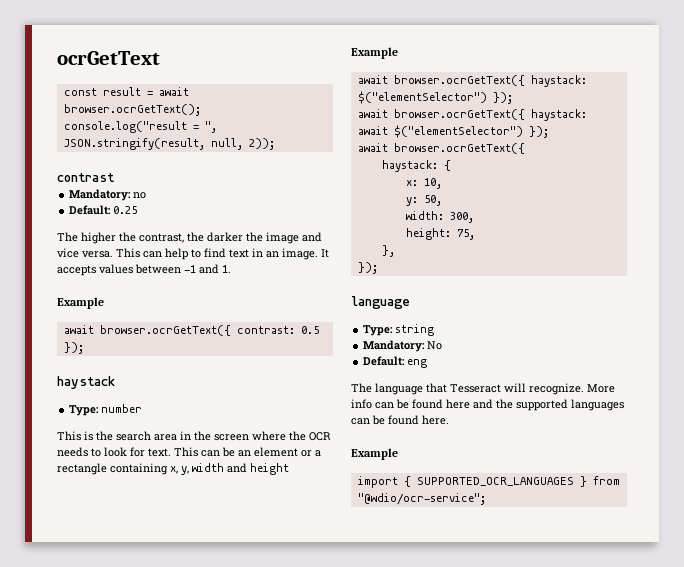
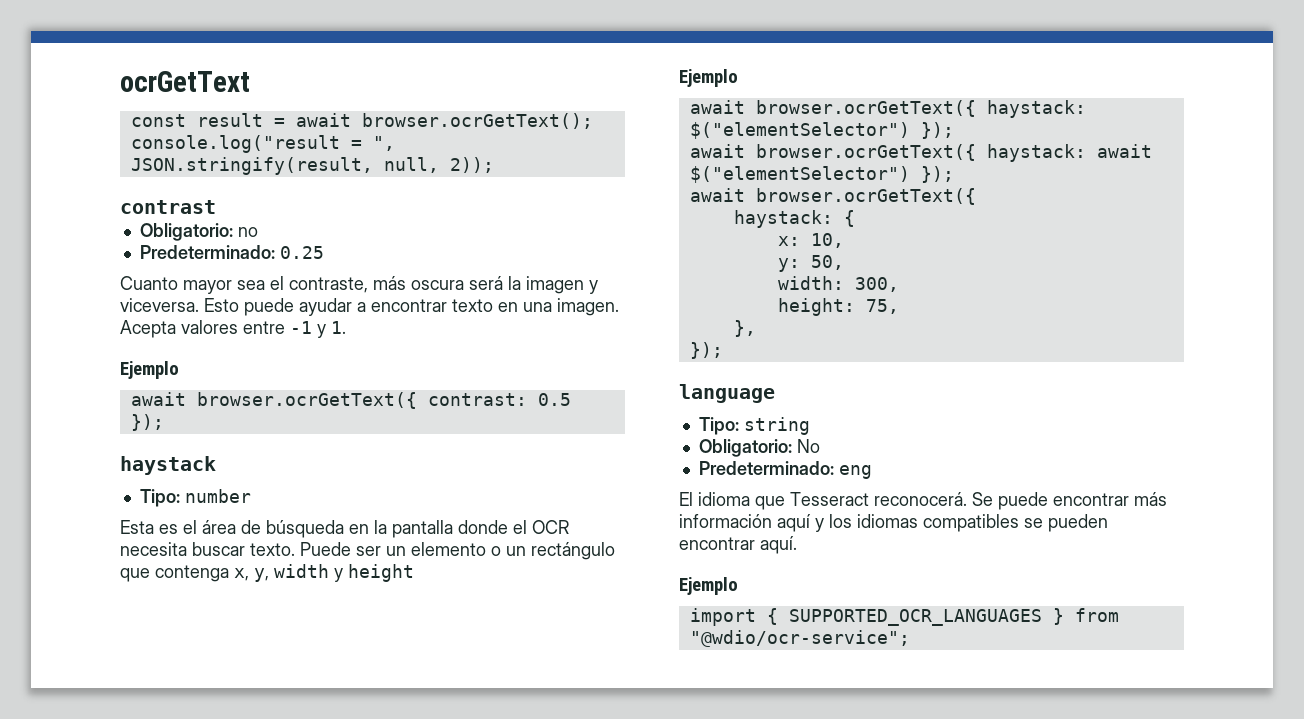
[69,189,132,201] Mandatory: -> [139,223,233,241] Obligatorio:
[69,205,112,215] Default: -> [139,245,275,259] Predeterminado:
[57,232,322,244] [57,248,329,260] [57,264,219,276] The higher the contrast, the darker the image and vice versa. This can help to find text in an image. It accepts values between -1 and -> [120,276,598,294] [120,298,619,316] [120,320,326,338] Cuanto mayor sea el contraste, más oscura será la imagen y viceversa. Esto puede ayudar a encontrar texto en una imagen. Acepta valores entre -1 y
[57,297,104,309] Example -> [120,361,179,379] Ejemplo
[69,405,100,416] Type: -> [139,489,180,507] Tipo:
[57,431,331,441] [57,447,321,457] [57,463,168,475] This is the search area in the screen where the OCR needs to look for text. This can be an element or a rectangle containing -> [120,520,569,538] [120,542,615,560] [120,565,229,582] Esta es el área de búsqueda en la pantalla donde el OCR necesita buscar texto. Puede ser un elemento o un rectángulo que contenga
[227,463,247,473] and -> [334,568,343,582] y
[351,47,398,59] Example -> [679,69,738,87] Ejemplo
[363,325,394,336] Type: -> [698,417,739,435] Tipo:
[363,340,426,352] Mandatory: -> [698,439,792,457] Obligatorio:
[363,356,406,366] Default: -> [698,461,834,475] Predeterminado:
[351,383,615,395] [351,399,624,411] [351,415,449,425] [351,448,398,460] The language that Tesseract will recognize. More info can be found here and the supported languages can be found here. // Example -> [679,492,1167,510] [679,514,1108,532] [679,536,797,554] [679,577,738,595] El idioma que Tesseract reconocerá. Se puede encontrar más información aquí y los idiomas compatibles se pueden encontrar aquí. // Ejemplo

